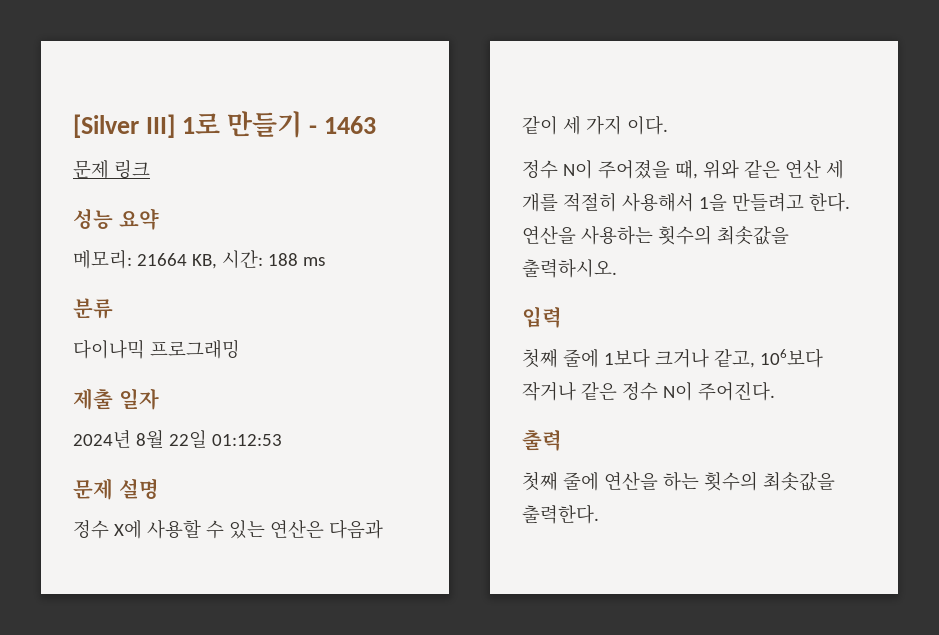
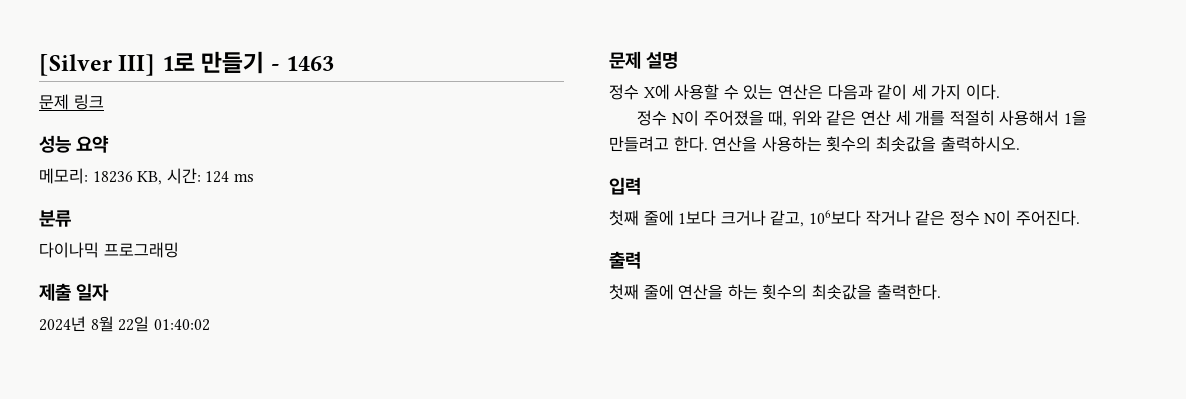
[136,253,187,266] 21664 -> [92,171,133,183] 18236
[267,253,298,266] 188 -> [205,171,230,183] 124
[211,434,282,446] 01:12:53 -> [153,319,210,331] 01:40:02

